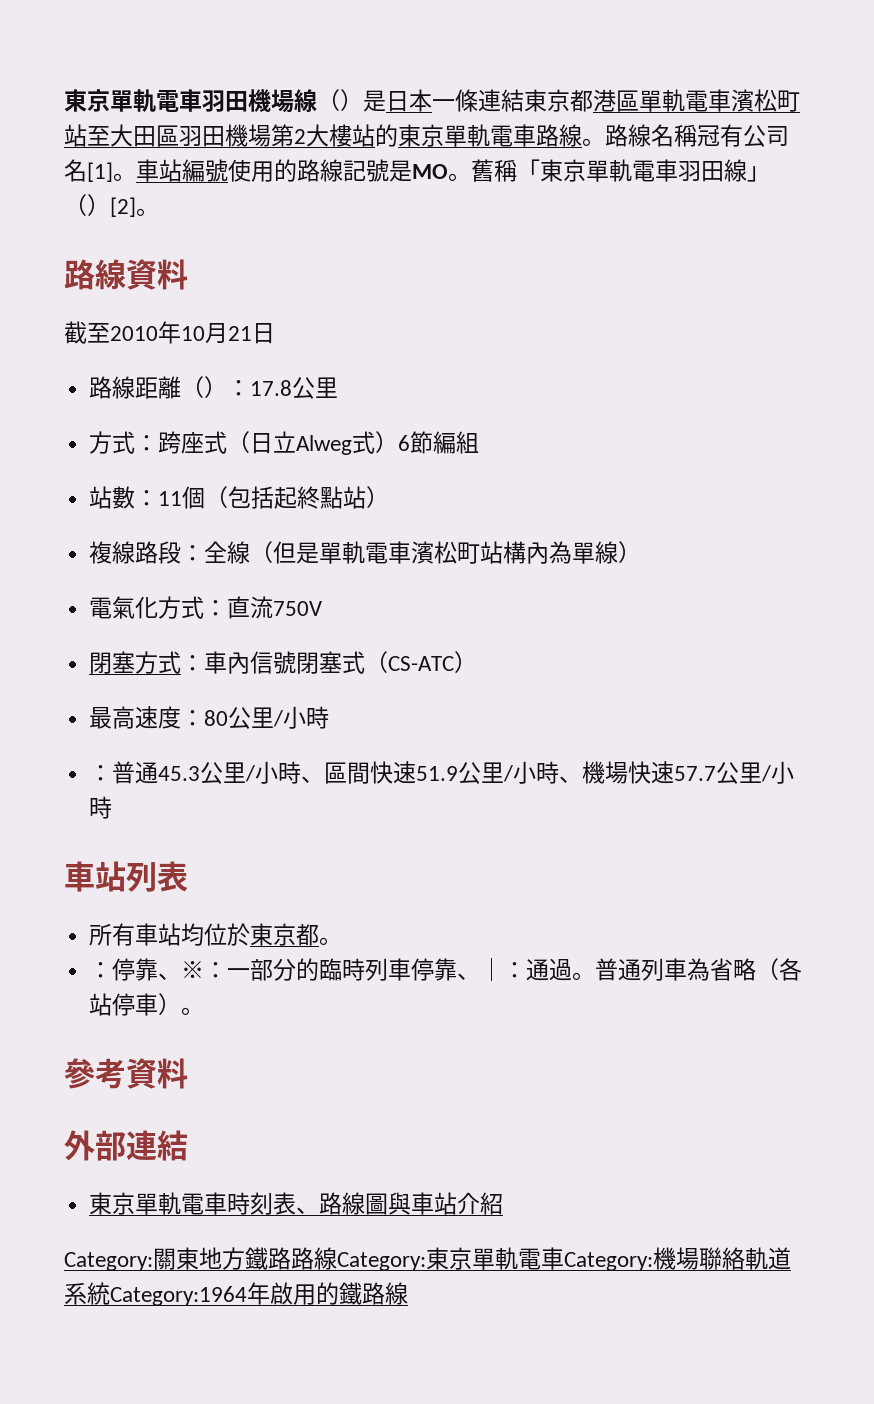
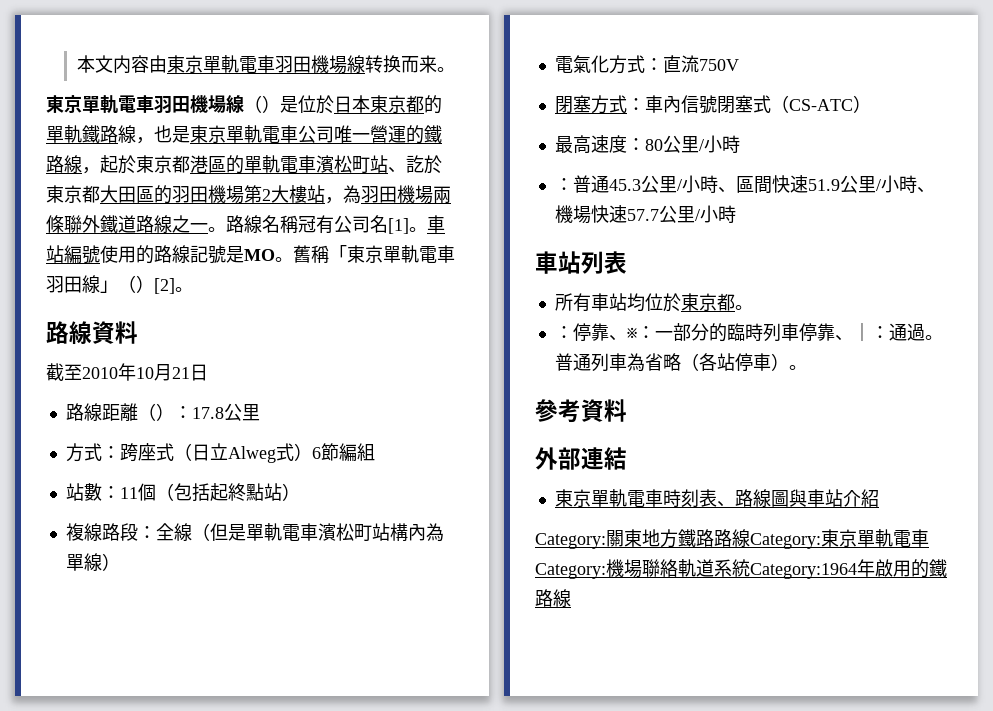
(64, 100) none -> [76,55,455,74] 本文内容由東京單軌電車羽田機場線转换而来。 //
[386,89,524,112] 日本一條連結 -> [298,95,442,114] [46,125,442,144] [46,155,136,174] 位於日本東京都的單軌鐵路線，也是東京單軌電車公司唯一營運的鐵路線，起於
[639,89,800,112] [64,124,179,147] 單軌電車濱松町站至大田區 -> [226,155,442,174] [46,185,172,204] 的單軌電車濱松町站、訖於東京都大田區的
[375,124,582,147] 的東京單軌電車路線 -> [325,185,451,204] [46,215,208,233] ，為羽田機場兩條聯外鐵道路線之一

